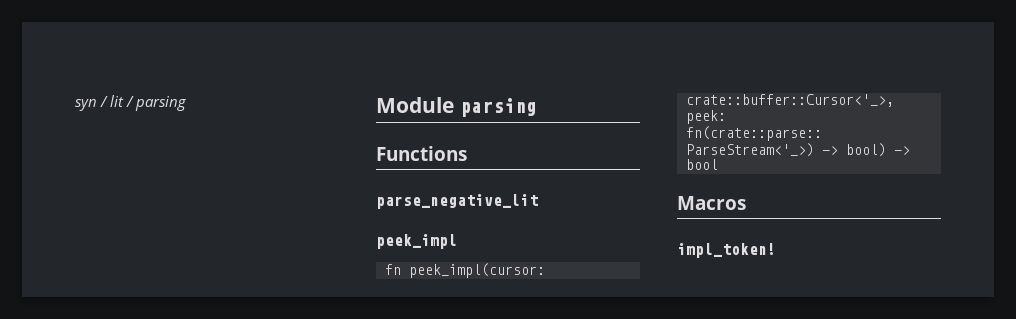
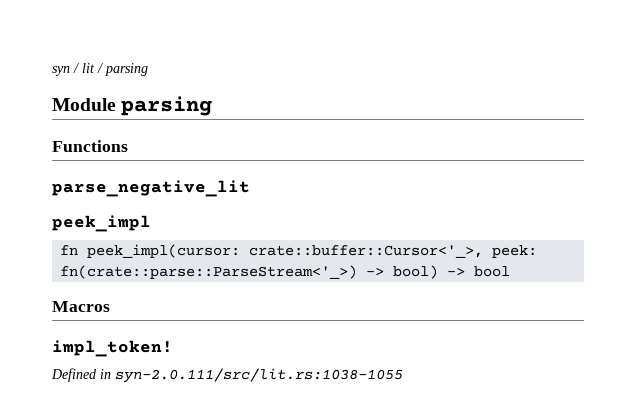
(776, 250) none -> [51,368,403,383] // Defined in syn-2.0.111/src/lit.rs:1038-1055

